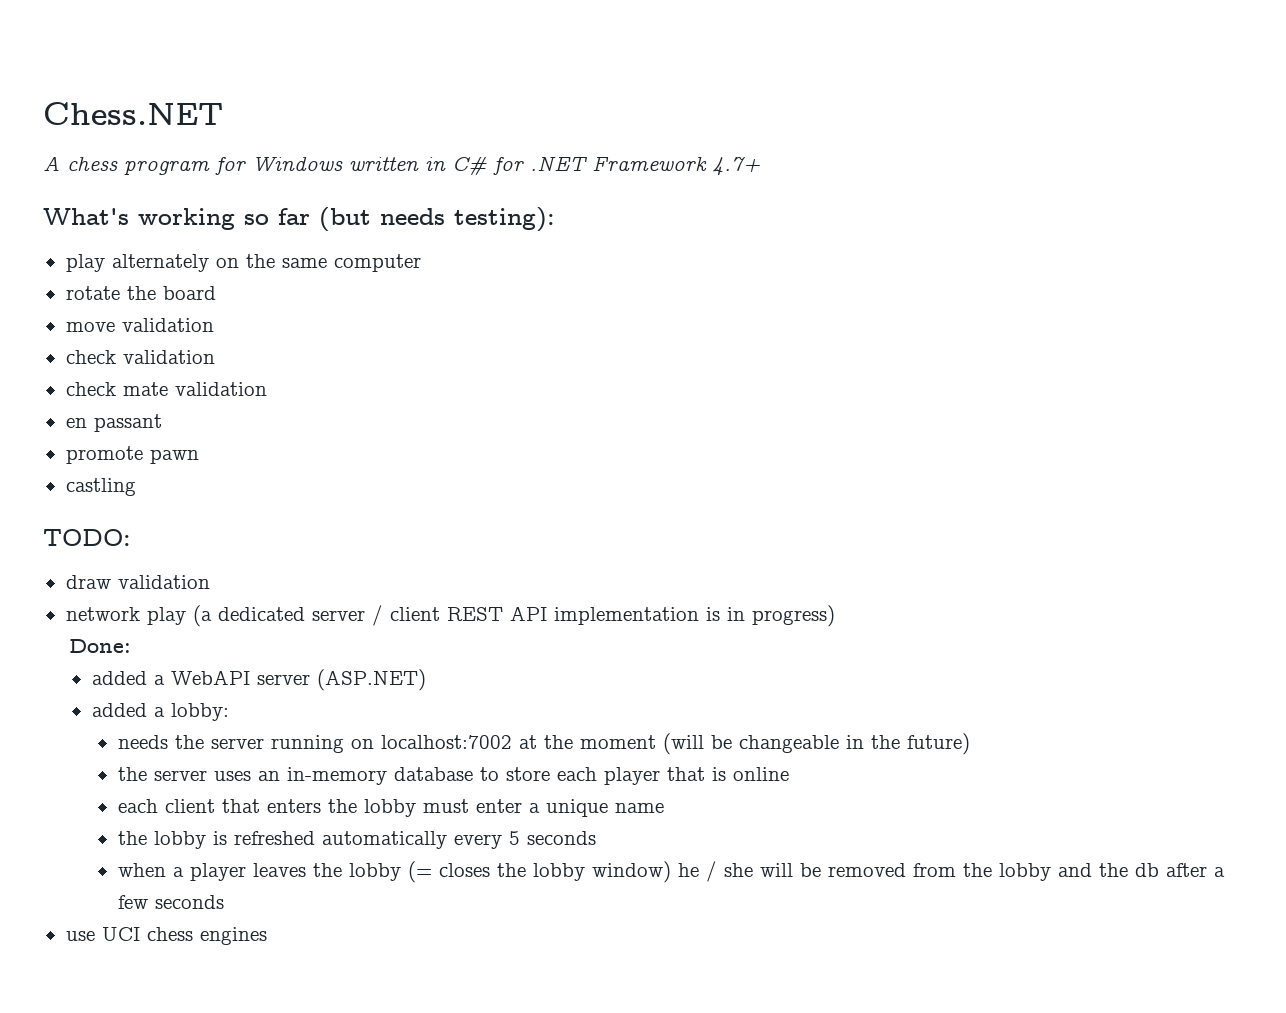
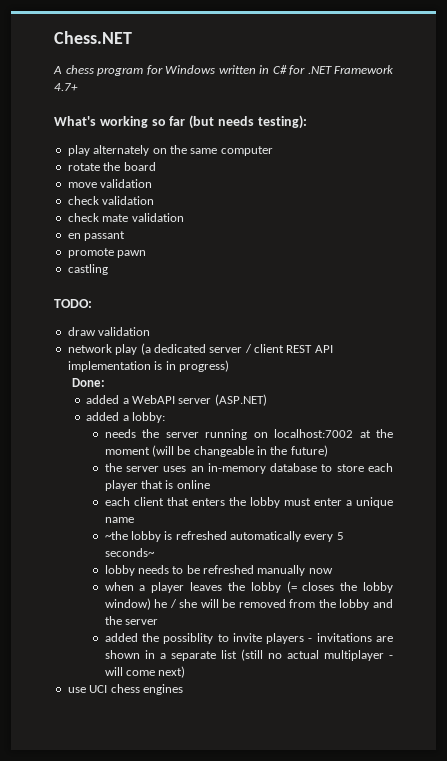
[117,831,147,845] the -> [104,531,128,540] ~the
[526,831,596,845] seconds -> [104,548,155,557] [104,565,333,576] seconds~ // lobby needs to be refreshed manually now
[1134,863,1225,877] [117,895,224,909] db after a few seconds -> [124,619,158,625] [104,633,393,644] [104,649,393,661] [104,666,186,678] server // added the possiblity to invite players - invitations are shown in a separate list (still no actual multiplayer - will come next)

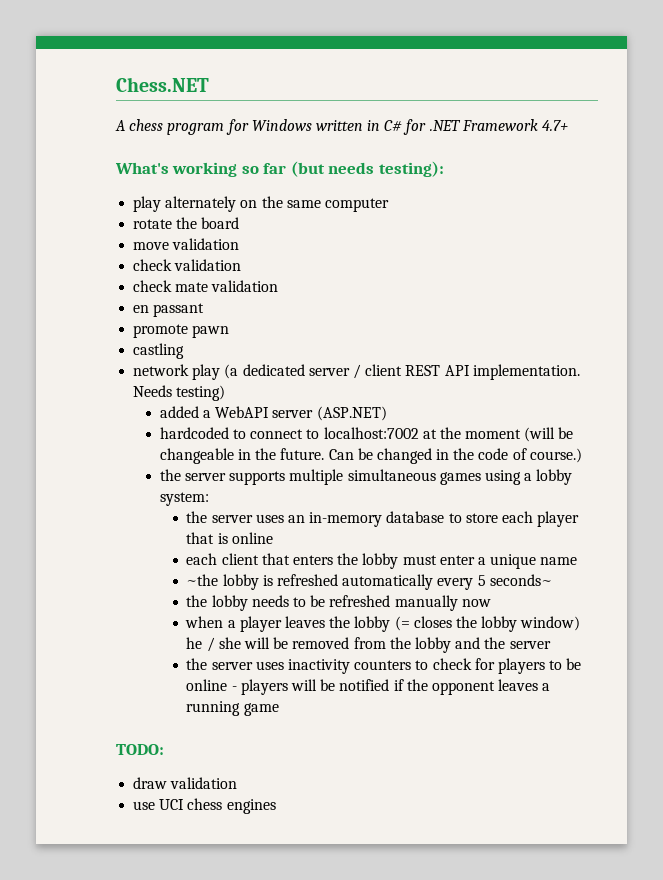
[54,299,92,308] [67,327,151,336] // TODO: // draw validation -> (185, 351) none
[67,360,229,372] [72,378,106,387] implementation is in progress) // Done: -> [472,364,580,380] [133,385,226,401] implementation. Needs testing)
[86,412,165,423] [104,429,268,440] added a lobby: // needs the server running on -> [159,427,320,439] hardcoded to connect to
[290,445,328,457] future) -> [280,448,582,464] [159,469,573,485] [159,492,209,506] future. Can be changed in the code of course.) // the server supports multiple simultaneous games using a lobby system:
(155, 552) none -> [186,595,208,607] the
[104,633,393,644] [104,649,393,661] [104,666,186,678] added the possiblity to invite players - invitations are shown in a separate list (still no actual multiplayer - will come next) -> [186,658,582,674] [186,679,551,695] [186,701,279,716] [116,744,164,755] [133,777,238,789] the server uses inactivity counters to check for players to be online - players will be notified if the opponent leaves a running game // TODO: // draw validation

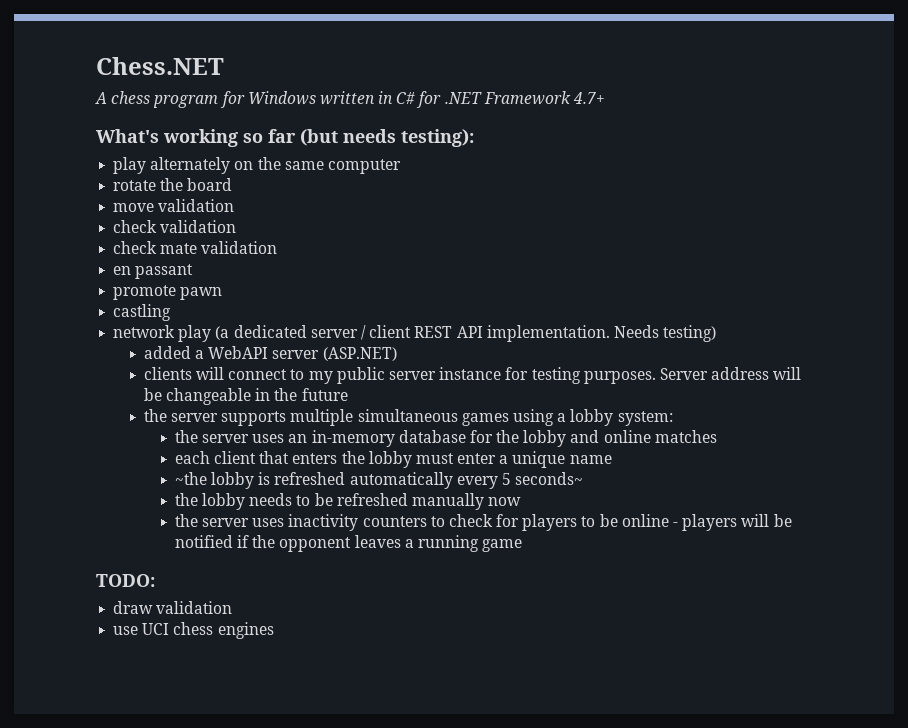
[159,427,574,442] [159,448,582,464] hardcoded to connect to localhost:7002 at the moment (will be changeable in the future. Can be changed in the code of course.) -> [143,367,802,384] [143,388,348,405] clients will connect to my public server instance for testing purposes. Server address will be changeable in the future
[448,511,580,527] [186,532,273,544] to store each player that is online -> [469,430,717,447] for the lobby and online matches
[185,616,581,632] [186,637,551,653] // when a player leaves the lobby (= closes the lobby window) he / she will be removed from the lobby and the server -> (522, 501) none

